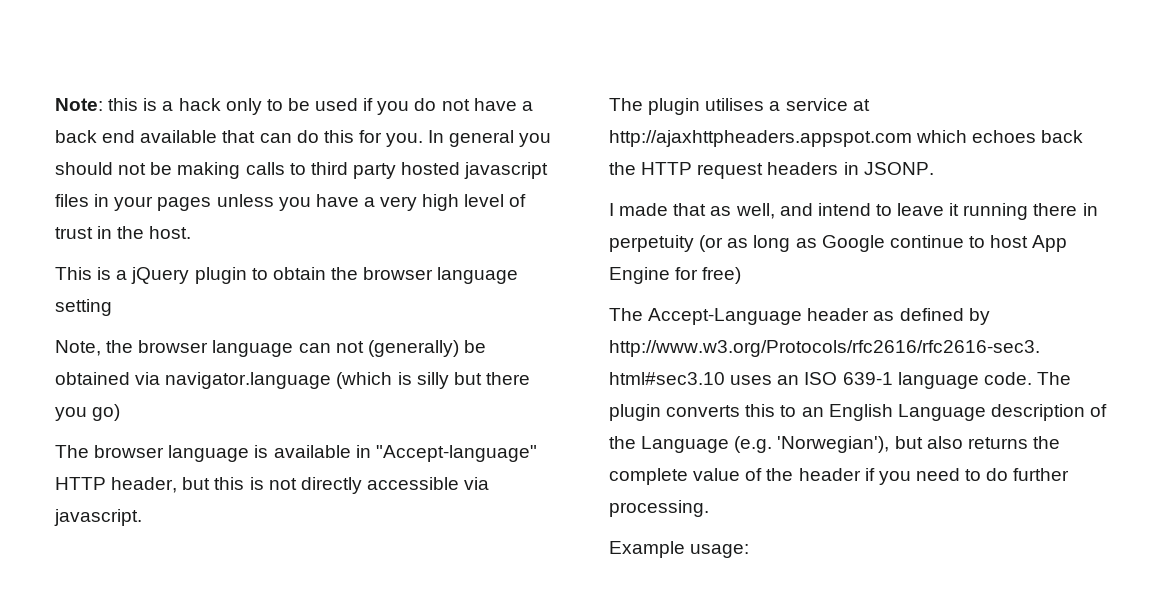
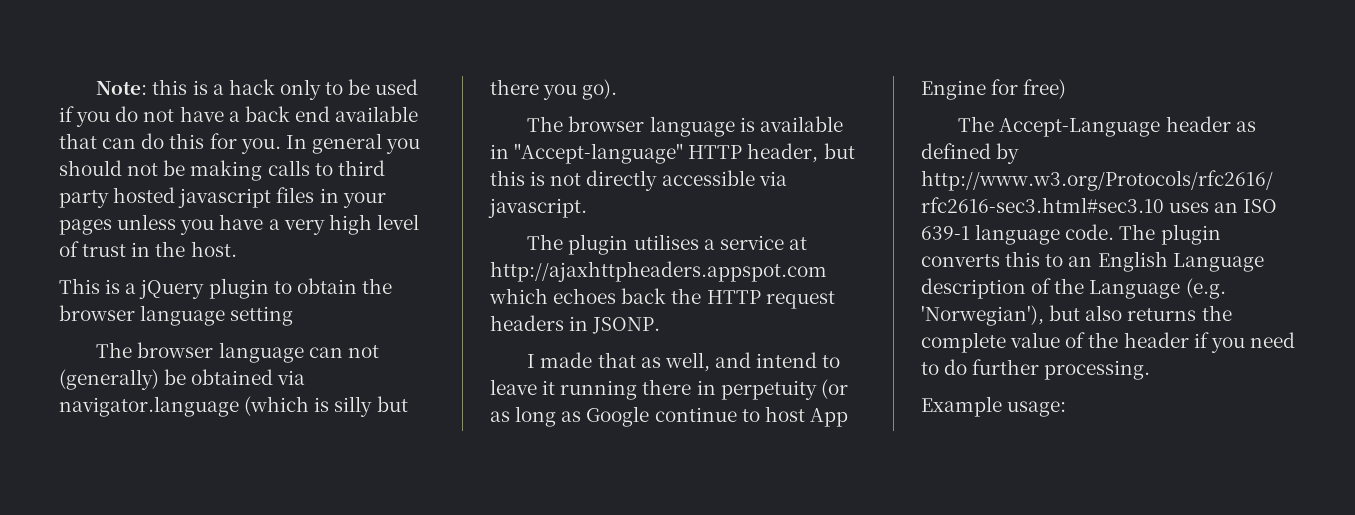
[55,340,134,356] Note, the -> [96,342,133,358] The
[92,404,121,421] go) -> [582,79,618,100] go).

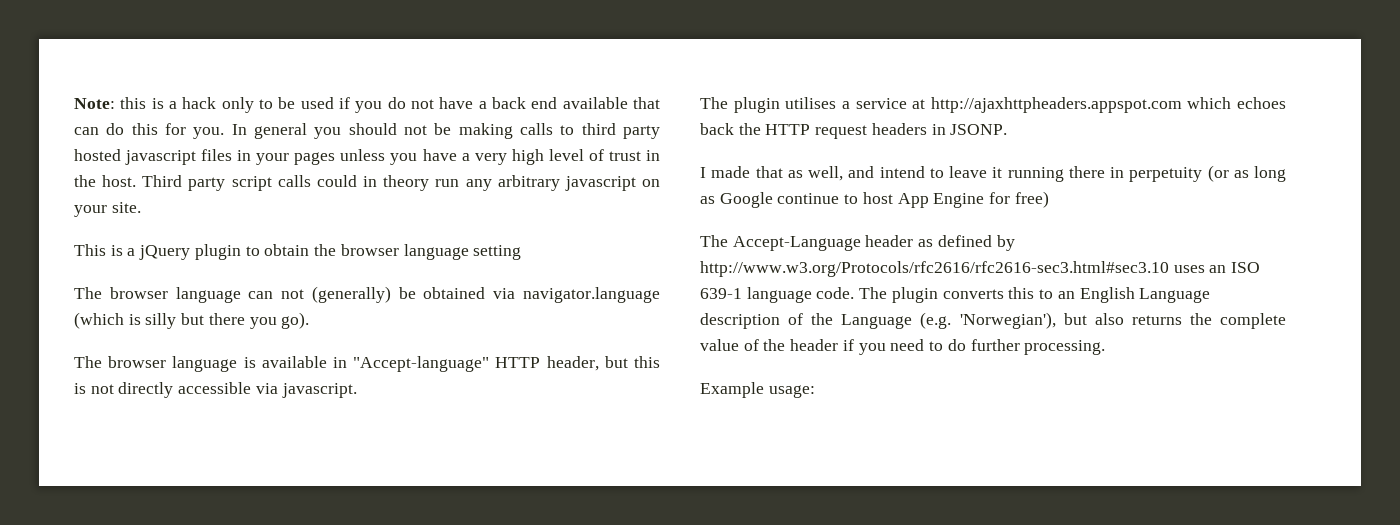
(237, 249) none -> [142,175,660,191] [74,202,141,217] Third party script calls could in theory run any arbitrary javascript on your site.

